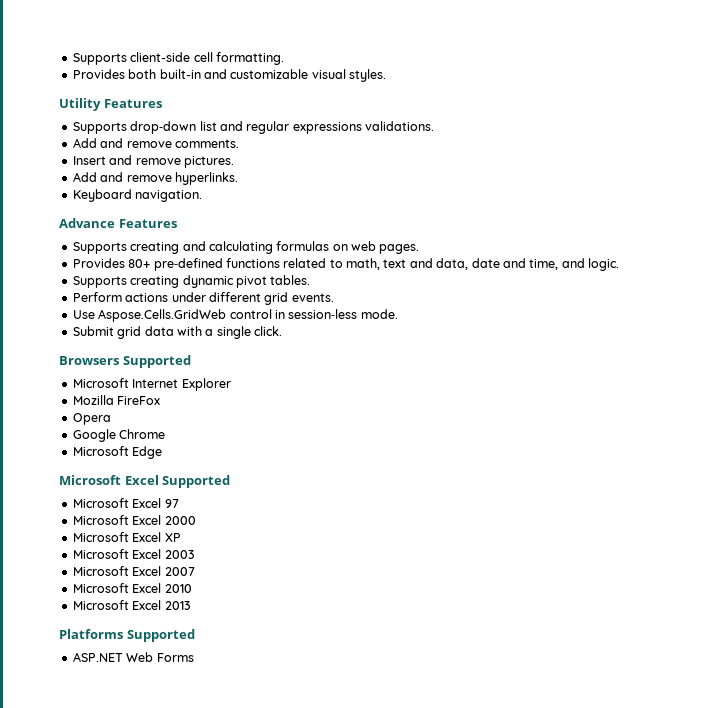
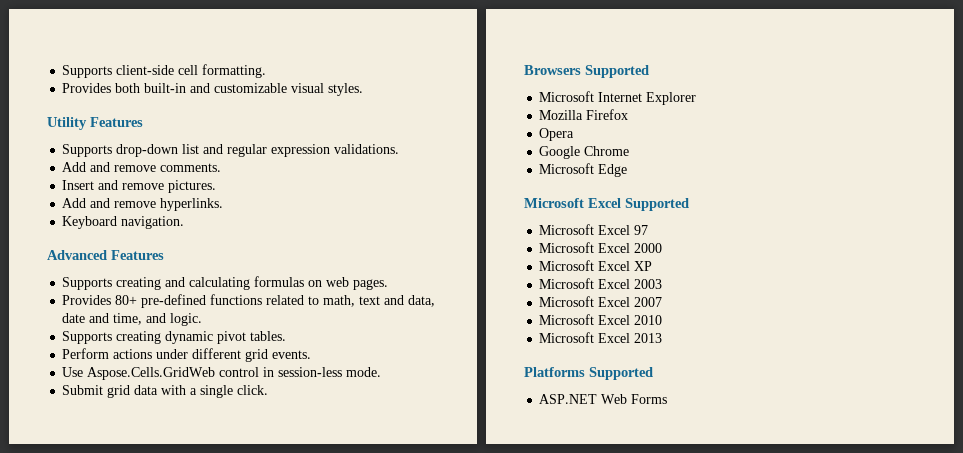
[292,122,362,134] expressions -> [271,144,331,157] expression
[59,218,115,228] Advance -> [47,250,107,260] Advanced
[117,396,161,405] FireFox -> [586,109,629,120] Firefox

